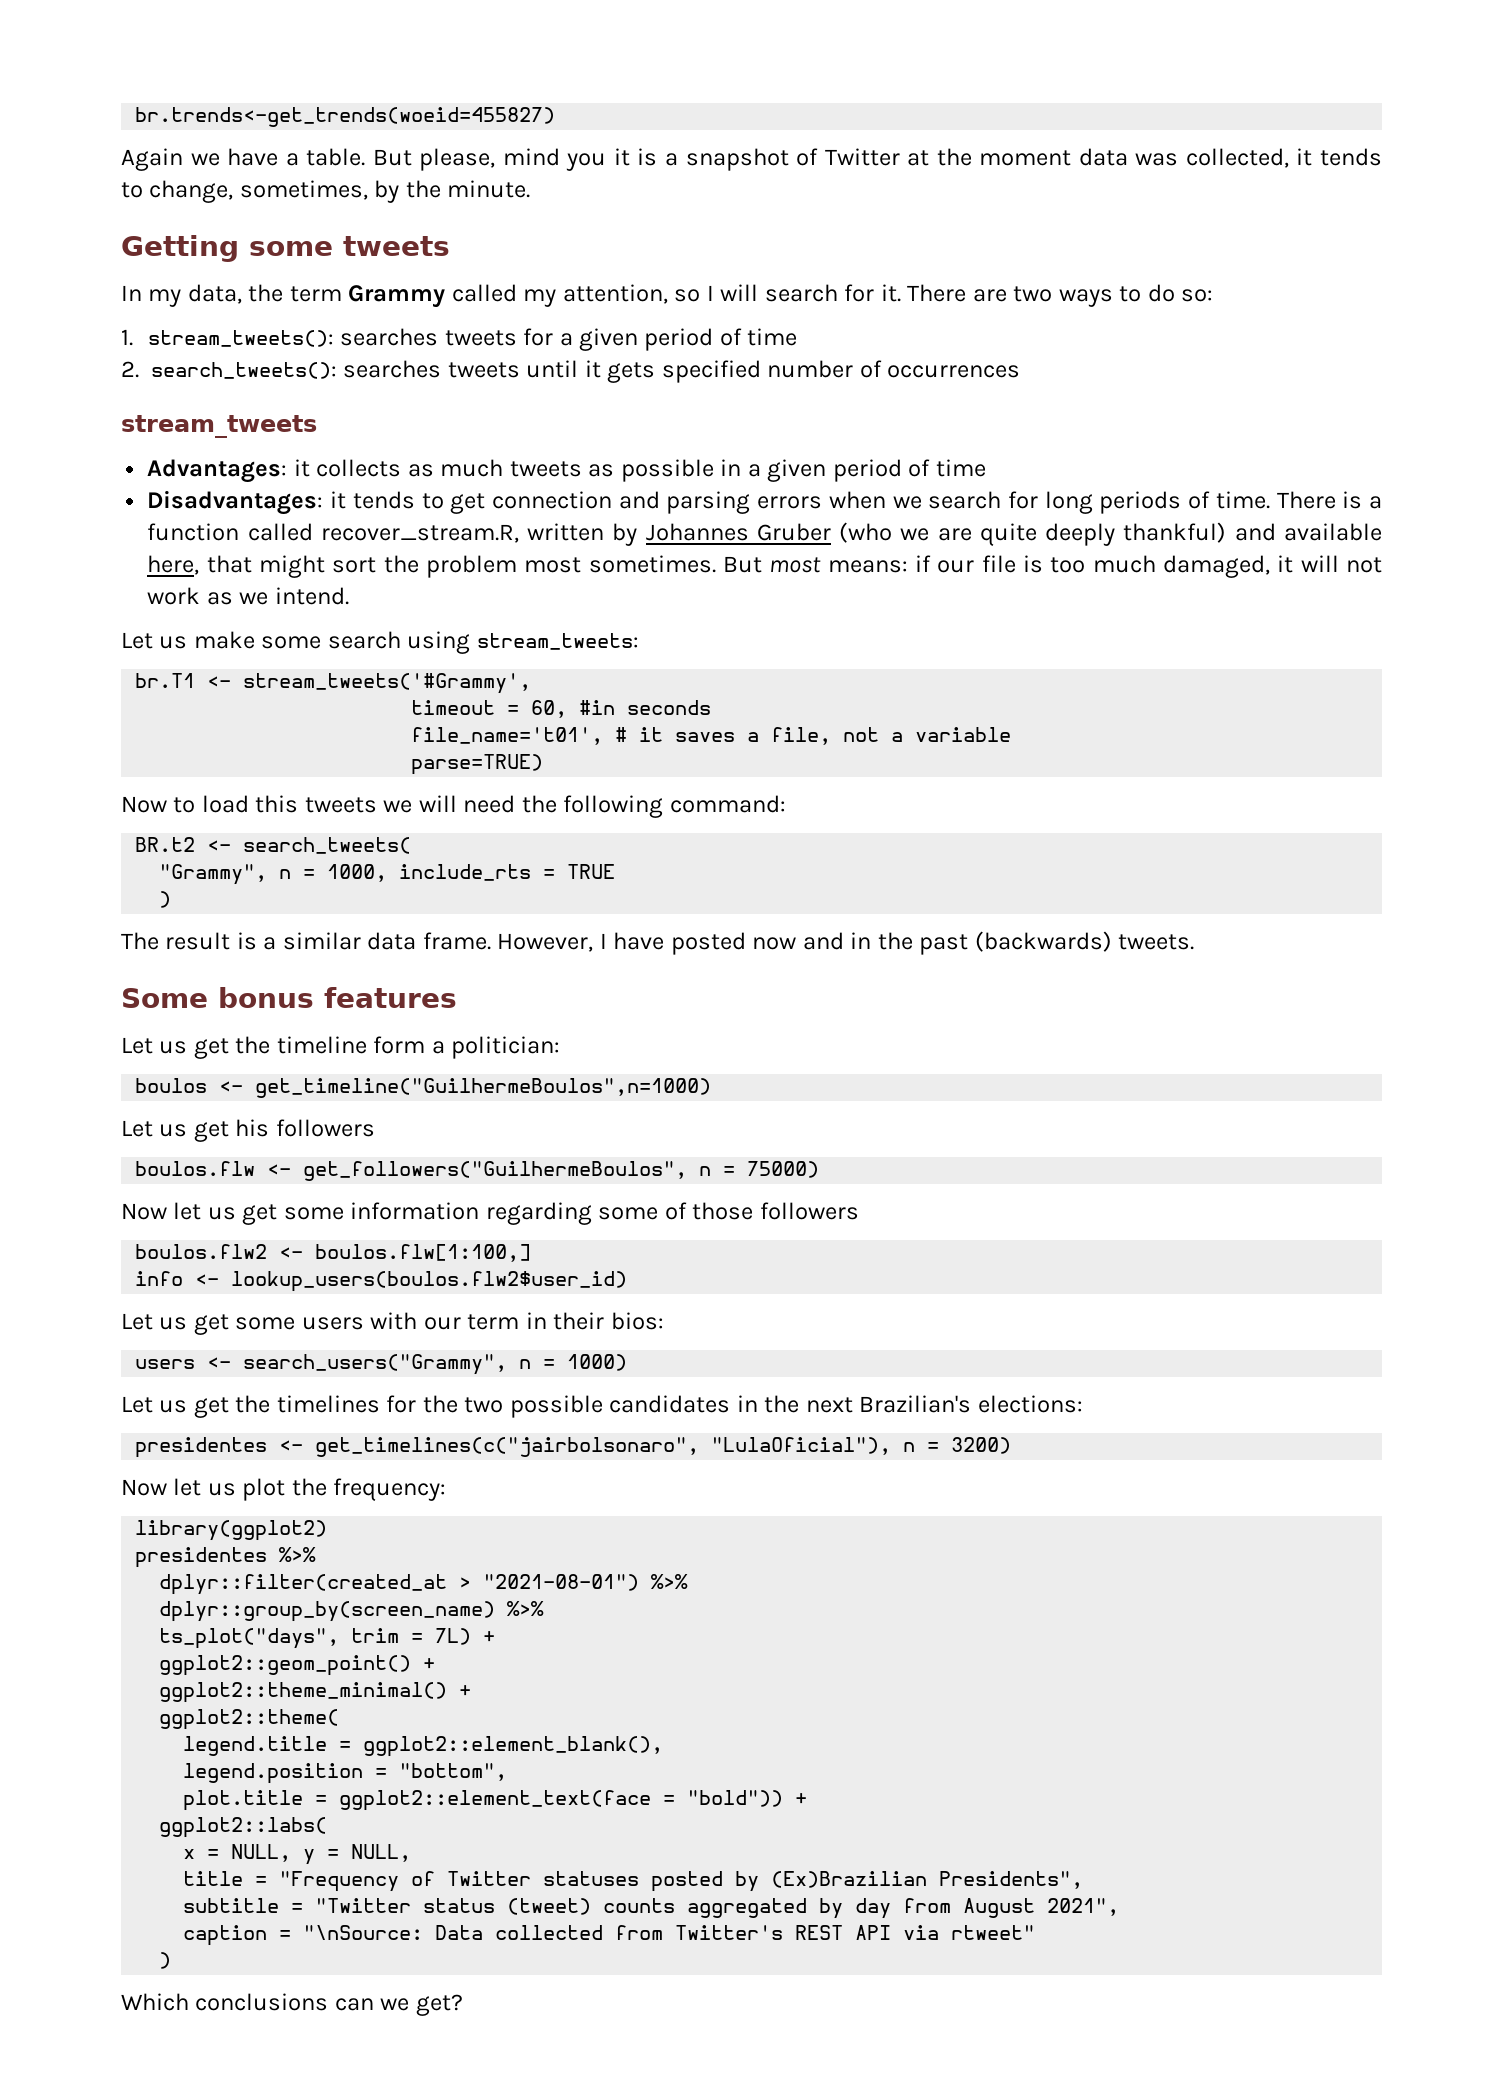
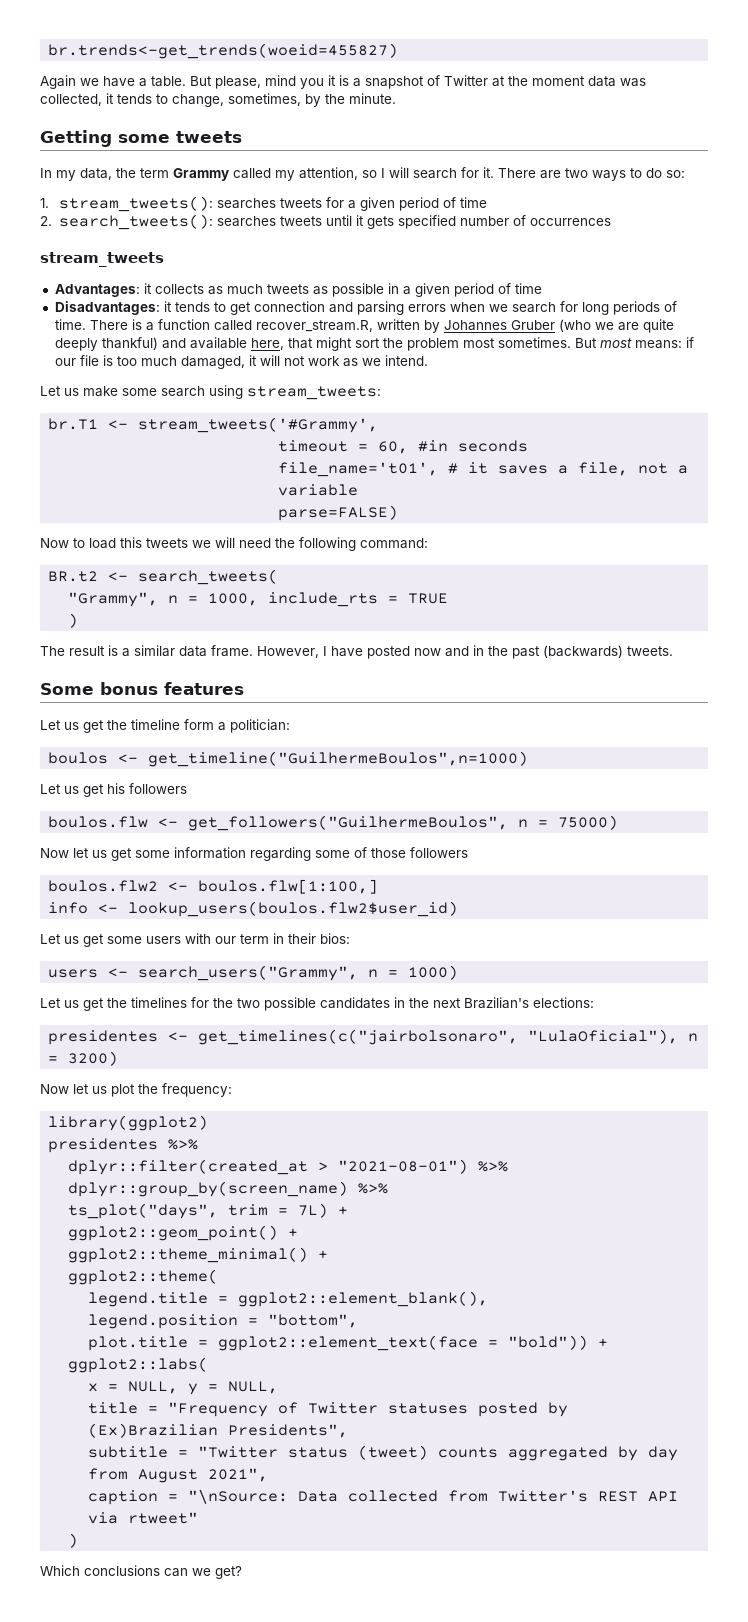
[411,754,544,775] parse=TRUE) -> [278,505,399,521] parse=FALSE)

